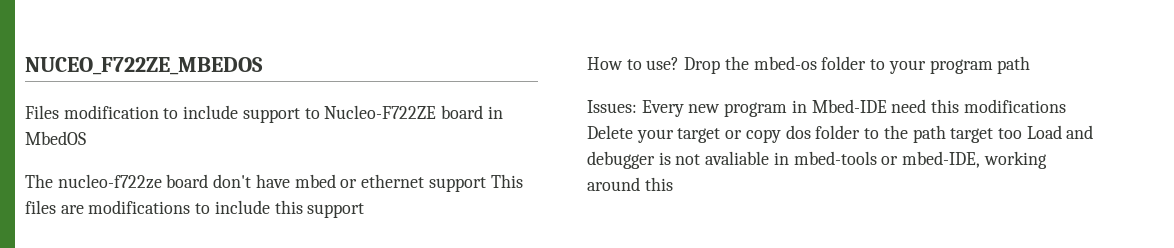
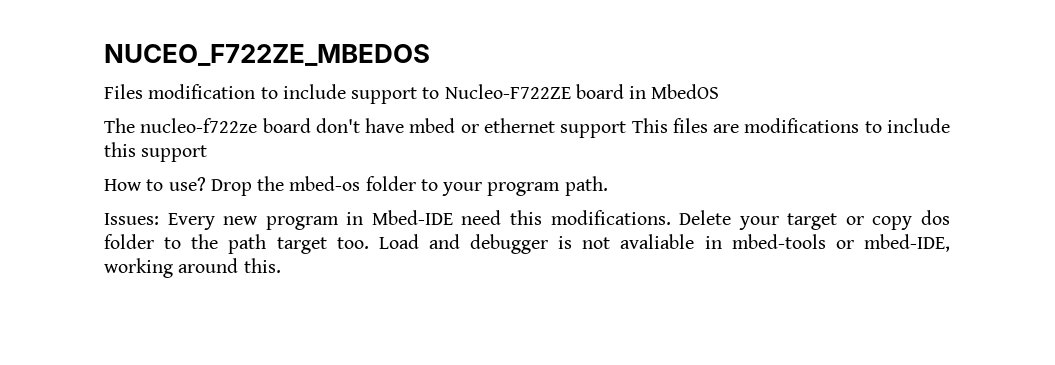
[997,56,1031,74] path -> [564,176,608,196] path.
[963,99,1066,113] modifications -> [550,210,671,225] modifications.
[997,128,1022,139] too -> [336,237,369,249] too.
[644,177,673,191] this -> [243,258,281,273] this.

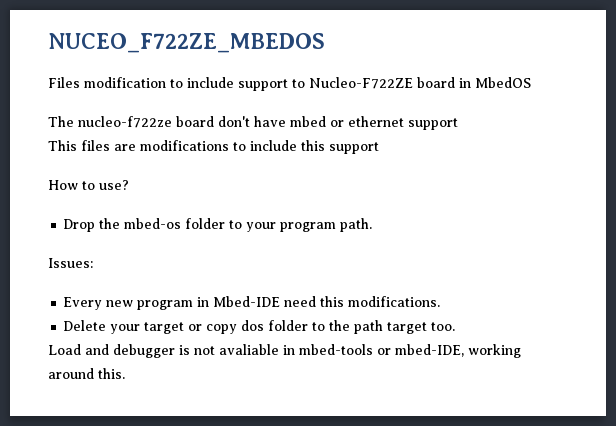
(627, 129) none -> (458, 124) //
(206, 184) none -> (129, 185) //
(159, 219) none -> (93, 263) //
(671, 217) none -> (441, 301) //
(369, 243) none -> (456, 326) //

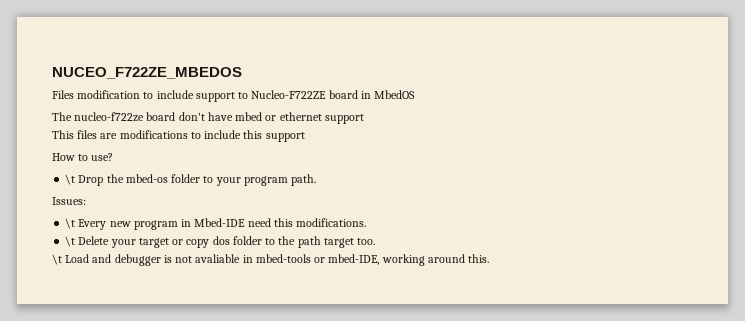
(129, 185) none -> [65,174,76,185] \t
(93, 263) none -> [65,218,76,229] \t
(441, 301) none -> [65,236,76,247] \t
(456, 326) none -> [52,254,62,265] \t

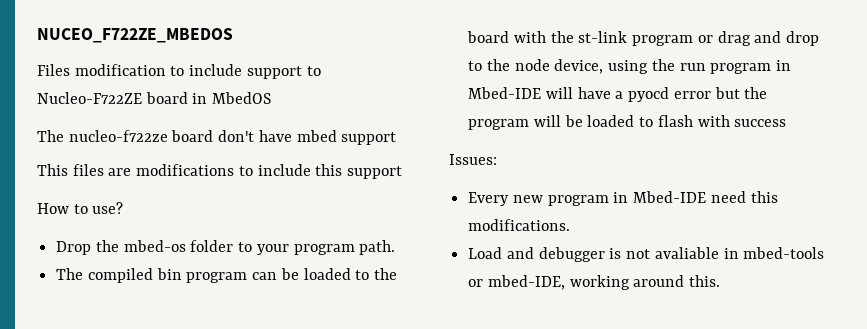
[265,112,322,121] or ethernet -> (337, 136) none
[65,174,76,185] \t -> (124, 208) none
(317, 180) none -> [56,268,398,283] [467,31,820,46] [468,59,792,74] [468,87,768,102] [468,115,787,130] // The compiled bin program can be loaded to the board with the st-link program or drag and drop to the node device, using the run program in Mbed-IDE will have a pyocd error but the program will be loaded to flash with success
[65,218,76,229] \t -> (497, 159) none
[65,236,376,248] [52,254,62,265] \t Delete your target or copy dos folder to the path target too. // \t -> (571, 225) none

